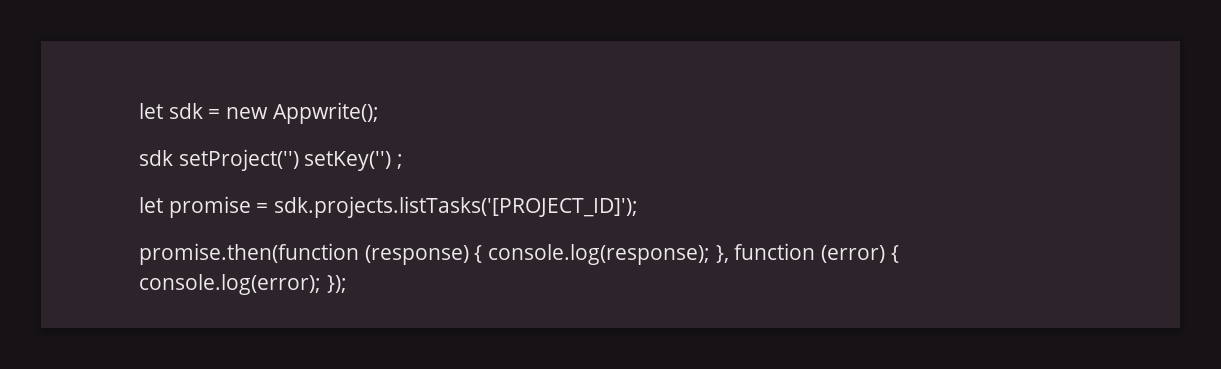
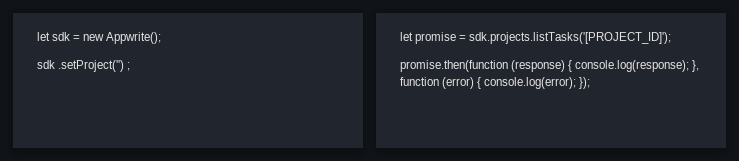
[178,149,392,171] setProject('') setKey('') -> [58,60,125,72] .setProject('')

